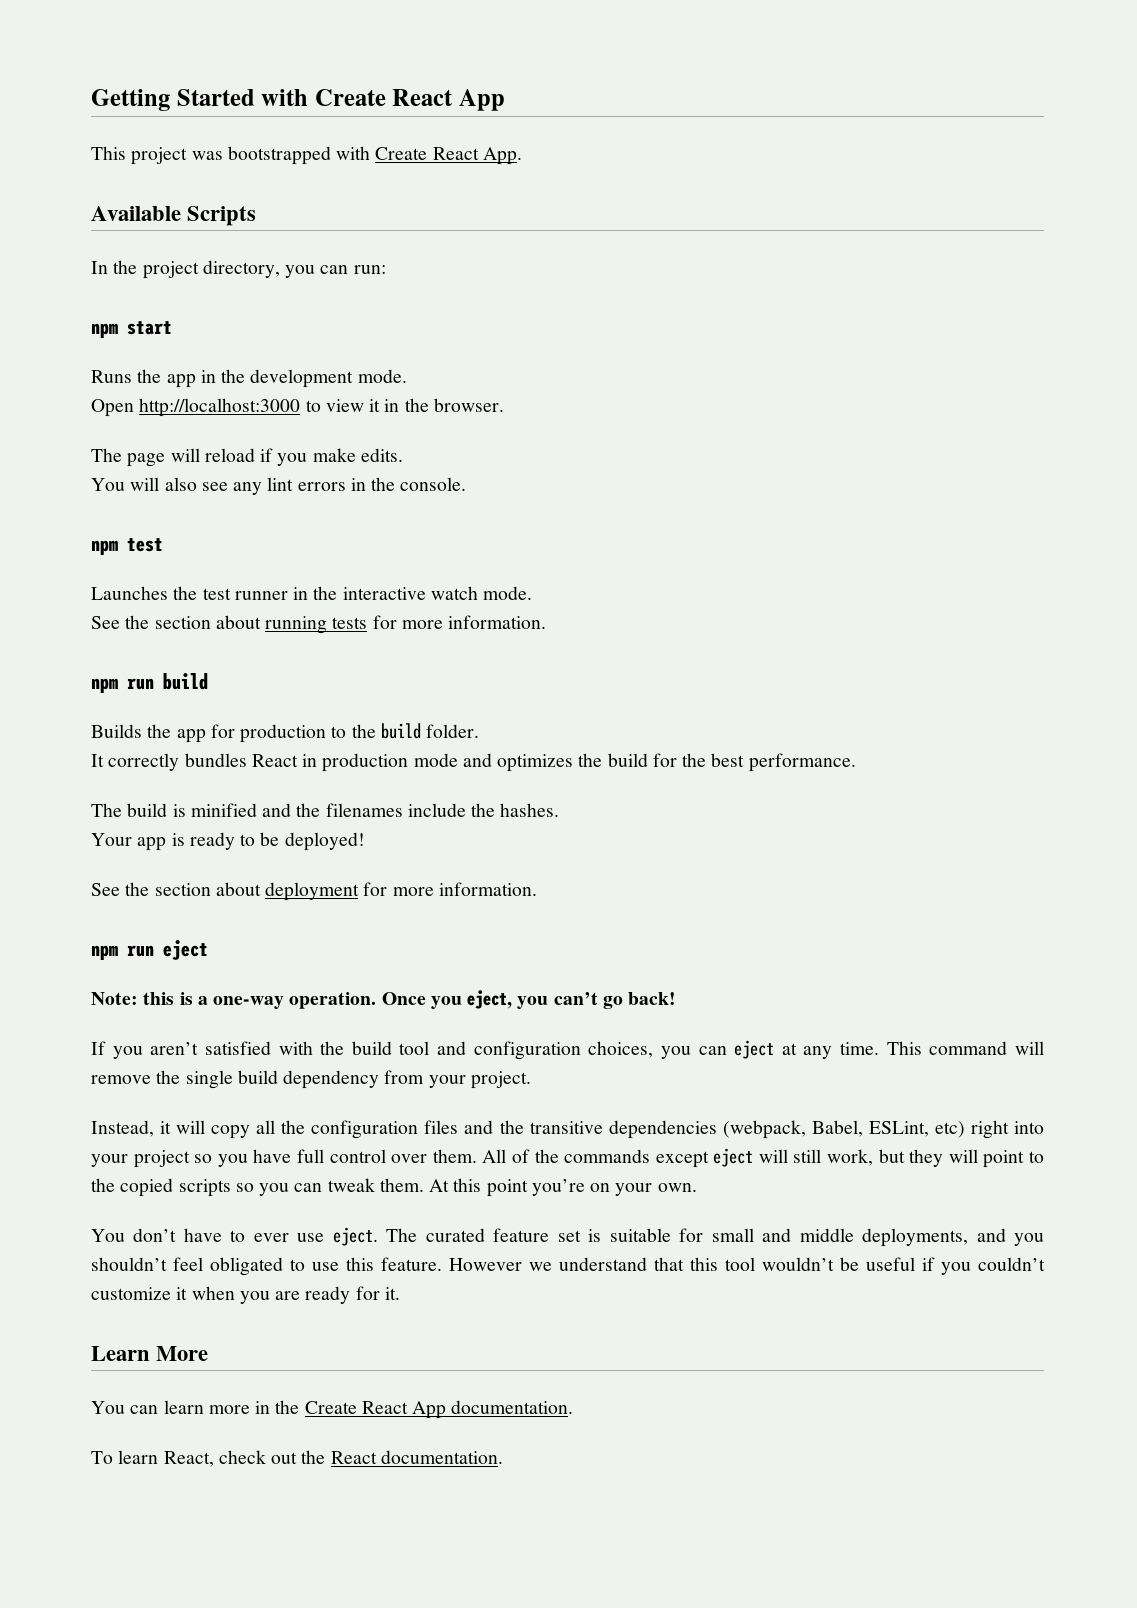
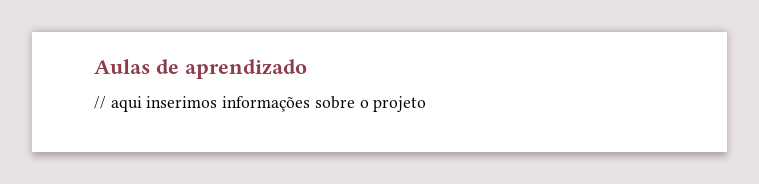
[91,89,506,111] [91,146,522,165] [91,206,257,226] [91,260,386,279] [91,321,172,338] [91,369,407,388] [91,398,504,417] [91,448,403,467] [91,477,467,495] [91,538,163,555] [91,586,533,600] [91,615,547,634] [91,673,208,693] [91,723,480,743] [91,753,856,772] [91,803,560,817] [91,832,365,851] [91,882,537,901] [91,940,208,960] [91,990,677,1009] [91,1040,1045,1060] [91,1070,531,1089] [91,1120,1044,1139] [91,1148,1045,1168] [91,1178,697,1197] [91,1227,1045,1247] [91,1257,1045,1276] [91,1286,400,1304] [91,1346,209,1361] [91,1400,574,1419] [91,1450,503,1467] Getting Started with Create React App // This project was bootstrapped with Create React App. // Available Scripts // In the project directory, you can run: // npm start // Runs the app in the development mode. // Open http://localhost:3000 to view it in the browser. // The page will reload if you make edits. // You will also see any lint errors in the console. // npm test // Launches the test runner in the interactive watch mode. // See the section about running tests for more information. // npm run build // Builds the app for production to the build folder. // It correctly bundles React in production mode and optimizes the build for the best performance. // The build is minified and the filenames include the hashes. // Your app is ready to be deployed! // See the section about deployment for more information. // npm run eject // Note: this is a one-way operation. Once you eject, you can’t go back! // If you aren’t satisfied with the build tool and configuration choices, you can eject at any time. This command will remove the single build dependency from your project. // Instead, it will copy all the configuration files and the transitive dependencies (webpack, Babel, ESLint, etc) right into your project so you have full control over them. All of the commands except eject will still work, but they will point to the copied scripts so you can tweak them. At this point you’re on your own. // You don’t have to ever use eject. The curated feature set is suitable for small and middle deployments, and you shouldn’t feel obligated to use this feature. However we understand that this tool wouldn’t be useful if you couldn’t customize it when you are ready for it. // Learn More // You can learn more in the Create React App documentation. // To learn React, check out the React documentation. -> [94,59,307,79] [94,96,427,112] Aulas de aprendizado // // aqui inserimos informações sobre o projeto

